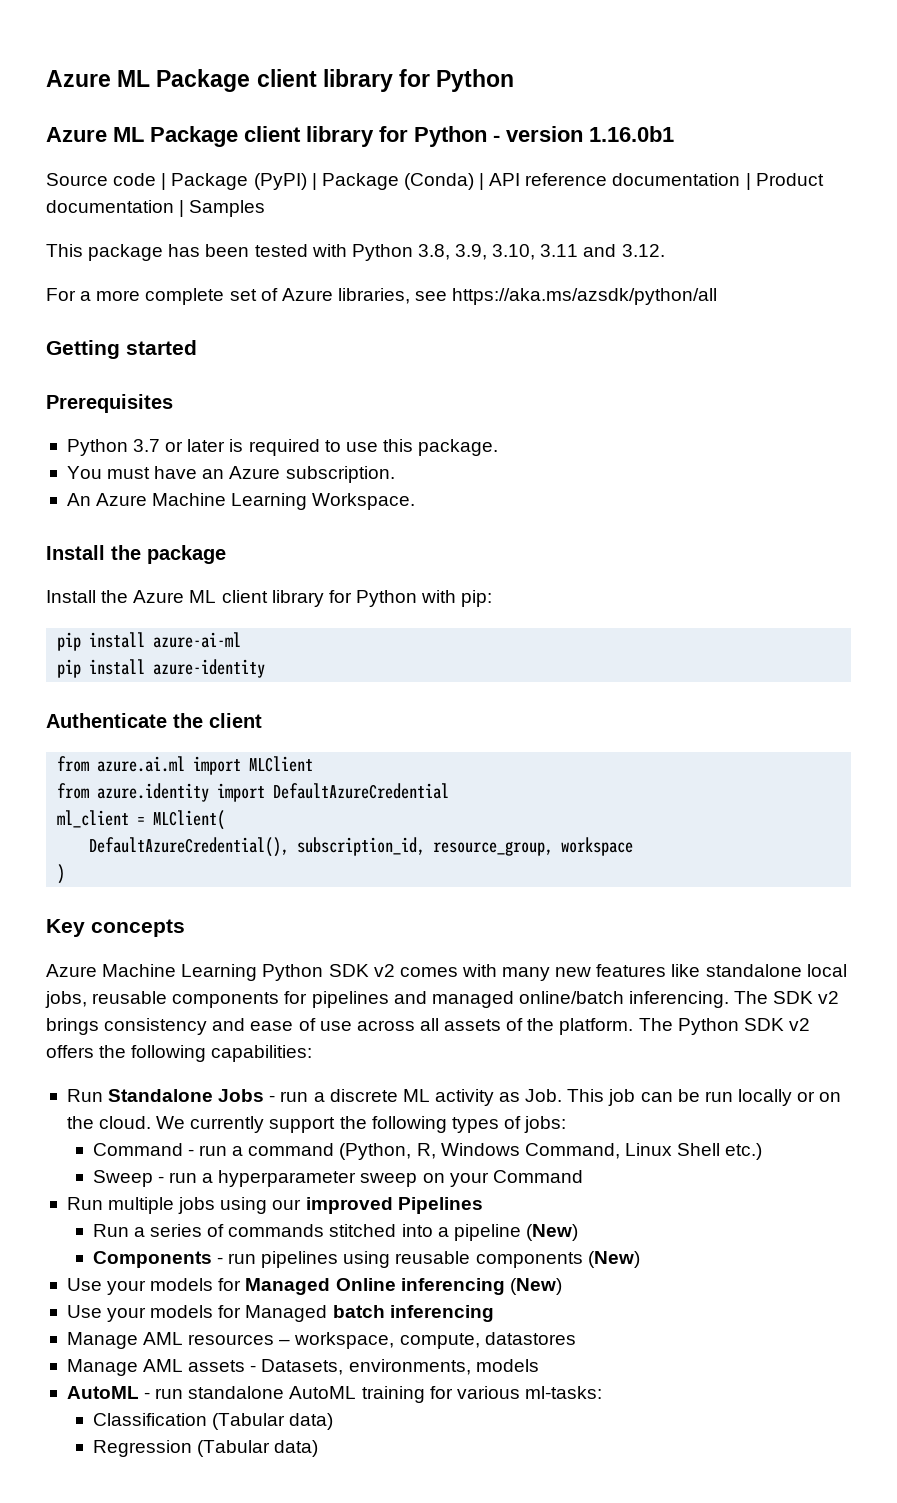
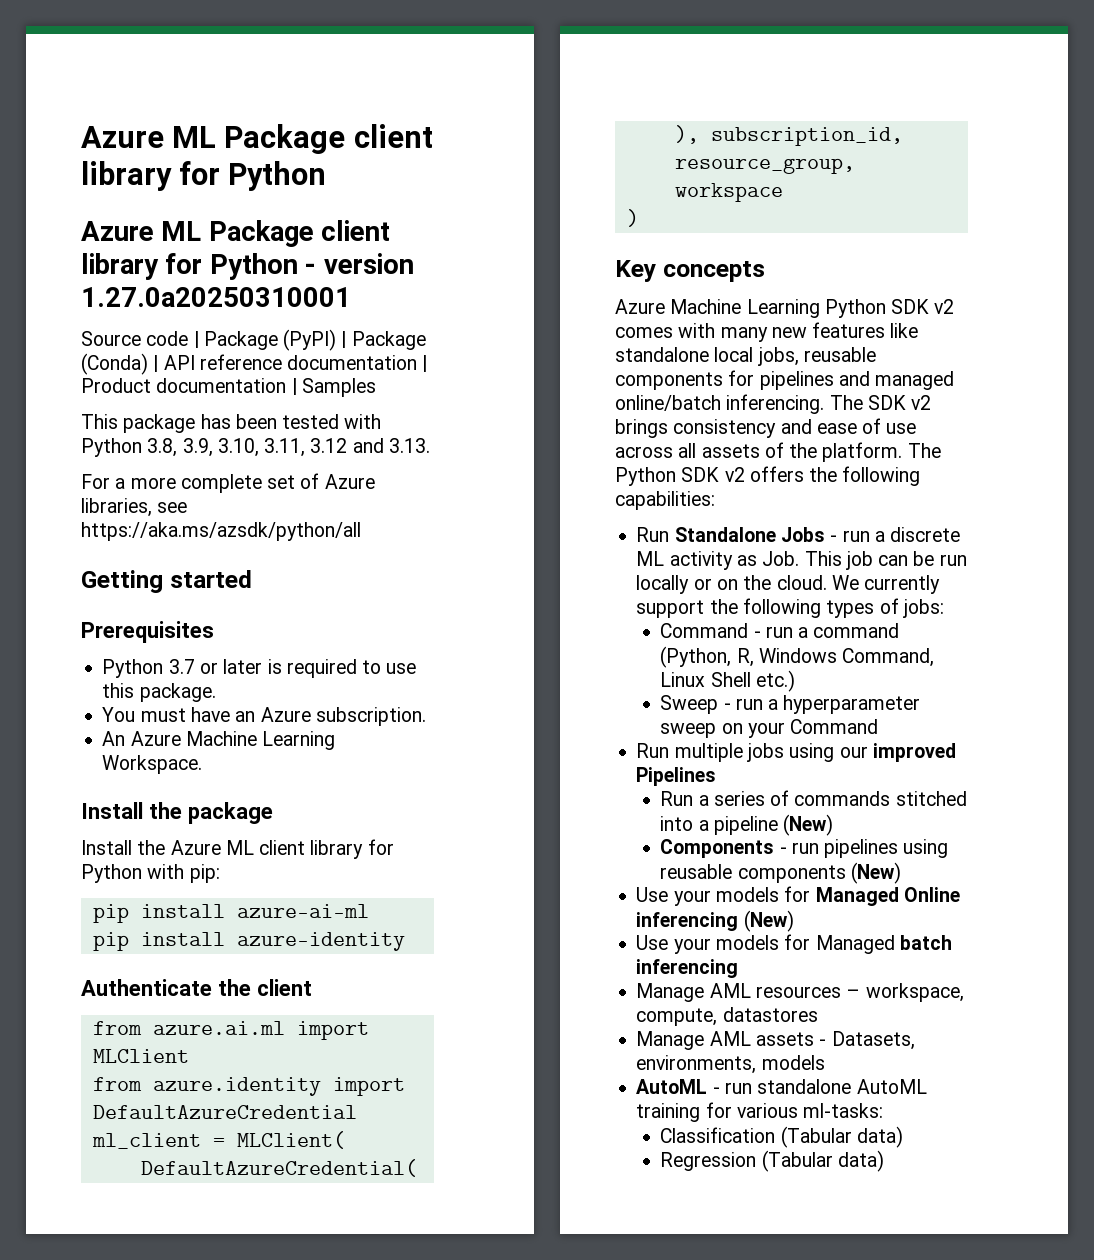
[589,126,674,142] 1.16.0b1 -> [81,287,351,307] 1.27.0a20250310001
[540,244,665,257] 3.11 and 3.12. -> [264,438,430,457] 3.11, 3.12 and 3.13.

